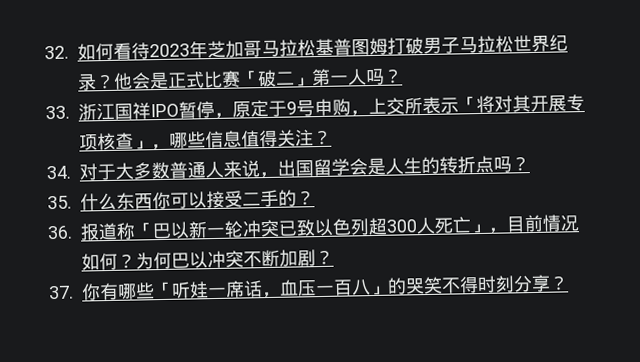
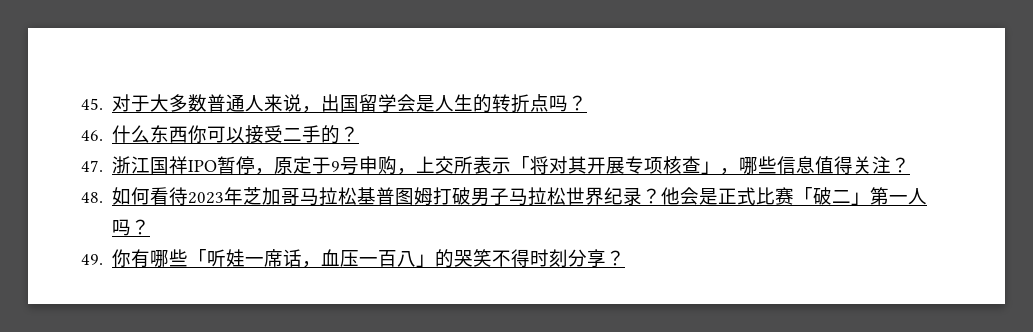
[44,45,69,60] 32. -> [81,94,588,113] [81,125,360,144] [81,156,911,175] [81,192,103,203] 45.对于大多数普通人来说，出国留学会是人生的转折点吗？ // 46.什么东西你可以接受二手的？ // 47.浙江国祥IPO暂停，原定于9号申购，上交所表示「将对其开展专项核查」，哪些信息值得关注？ // 48.
[45,94,585,121] [79,129,332,151] [46,155,530,181] [47,189,315,211] [47,214,579,241] [81,249,334,271] [48,285,74,300] 33.浙江国祥IPO暂停，原定于9号申购，上交所表示「将对其开展专项核查」，哪些信息值得关注？ // 34.对于大多数普通人来说，出国留学会是人生的转折点吗？ // 35.什么东西你可以接受二手的？ // 36.报道称「巴以新一轮冲突已致以色列超300人死亡」，目前情况如何？为何巴以冲突不断加剧？ // 37. -> [81,254,103,265] 49.

